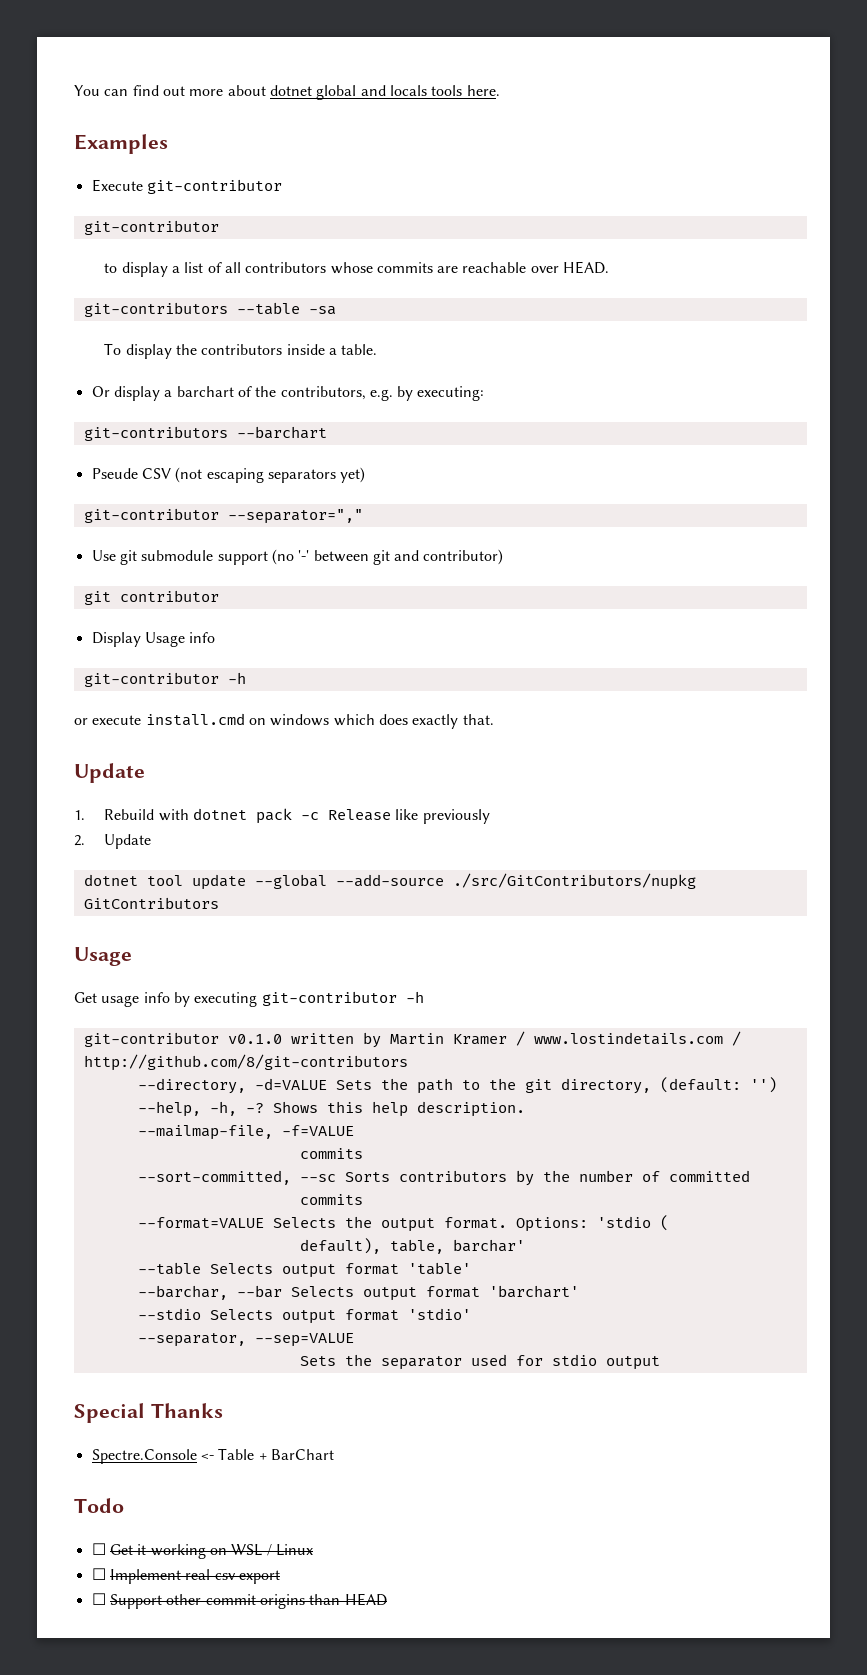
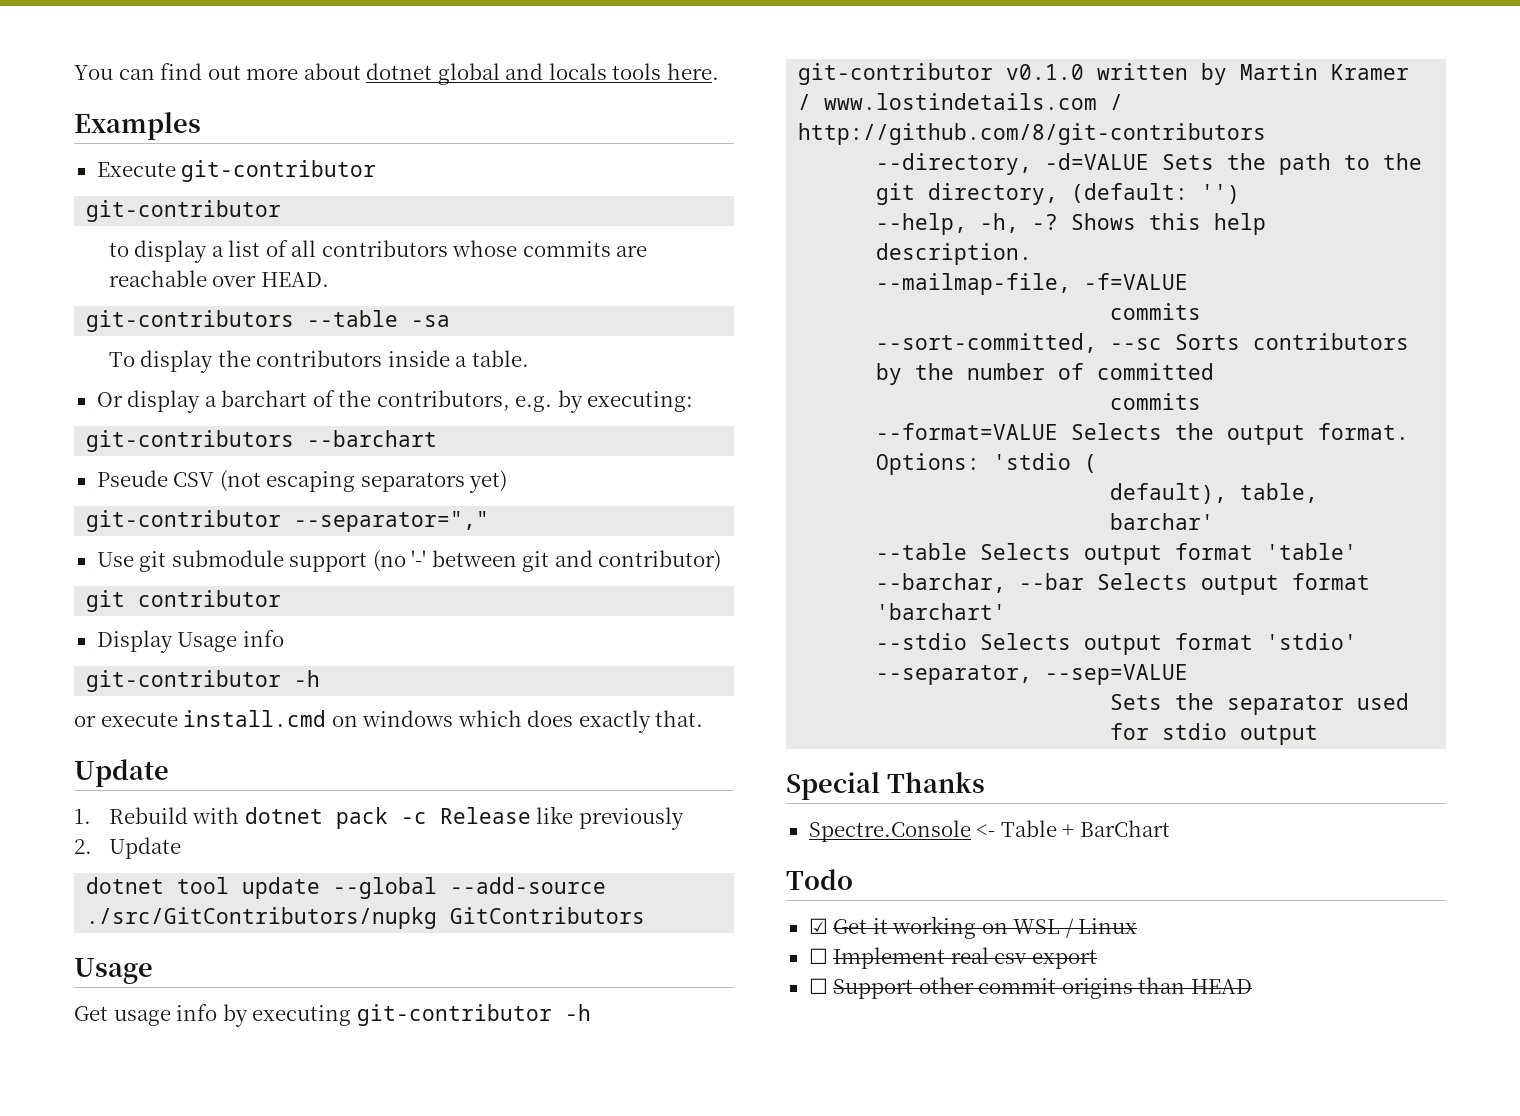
[91,1543,106,1555] ☐ -> [808,918,828,934] ☑

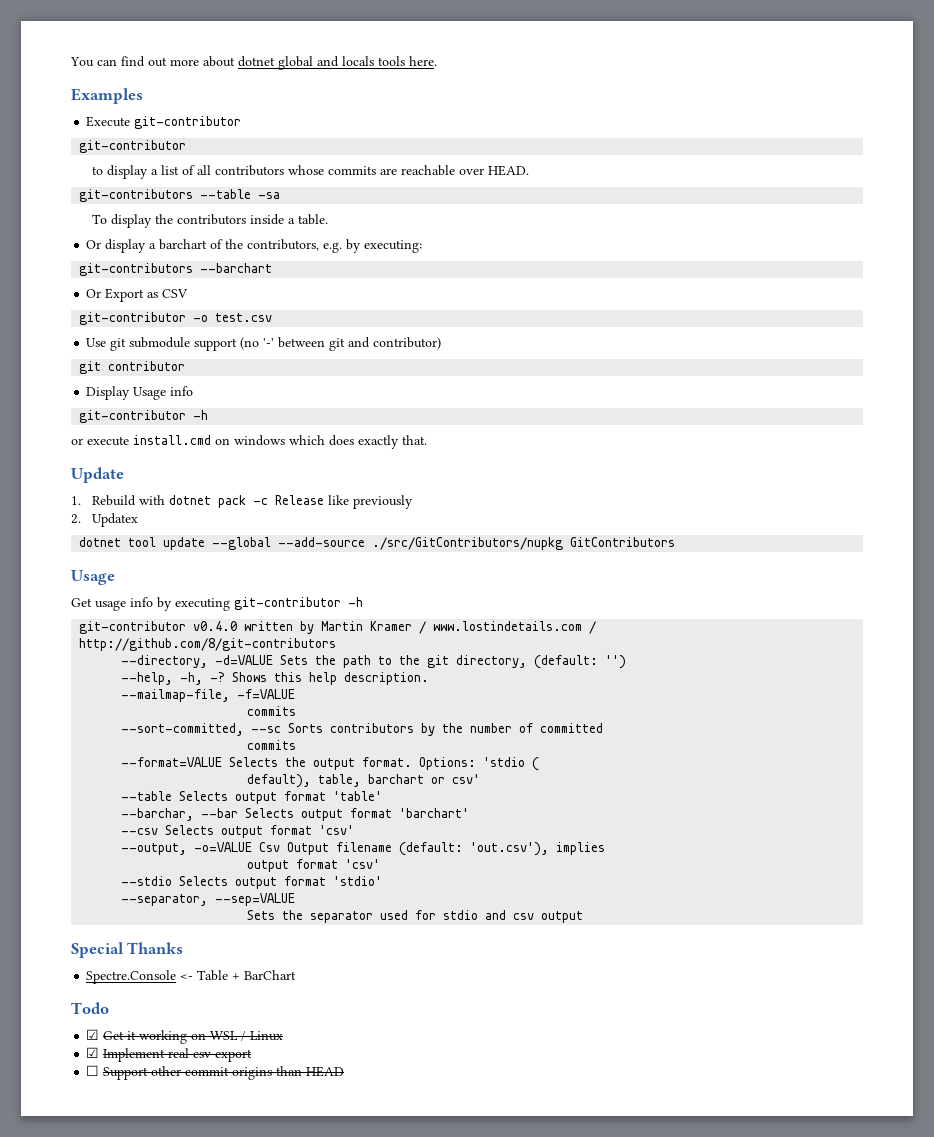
[96,470,508,493] [86,510,490,532] Pseude CSV (not escaping separators yet) // git-contributor --separator="," -> [86,288,189,302] [79,312,273,325] Or Export as CSV // git-contributor -o test.csv
[108,837,181,859] Update -> [92,513,139,527] Updatex
[1006,64,1085,80] v0.1.0 -> [193,621,238,631] v0.4.0
[1110,513,1215,530] barchar' -> [368,774,481,784] barchart or csv'
(1007, 611) none -> [121,825,355,838] [121,842,606,856] [247,859,381,872] // --csv Selects output format 'csv' // --output, -o=VALUE Csv Output filename (default: 'out.csv'), implies // output format 'csv'
(1228, 731) none -> [485,910,535,920] and csv
[808,948,828,964] ☐ -> [86,1047,100,1058] ☑

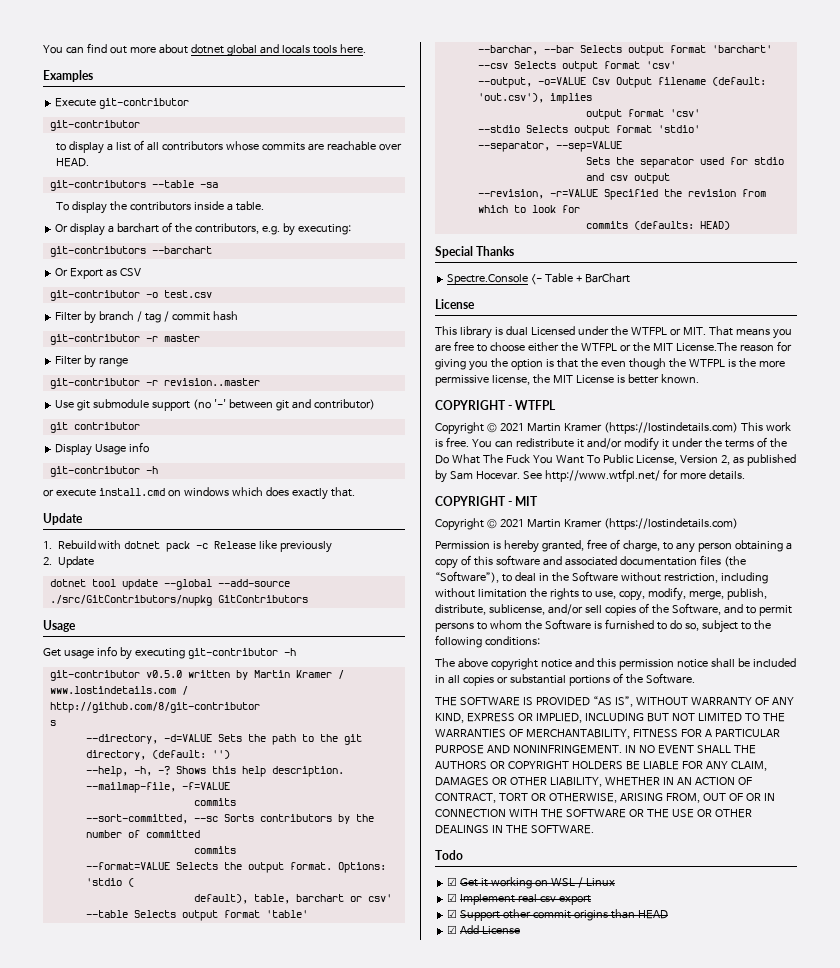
(273, 317) none -> [55,311,238,324] [49,334,200,345] [55,355,129,368] [49,378,260,389] // Filter by branch / tag / commit hash // git-contributor -r master // Filter by range // git-contributor -r revision..master
[92,513,139,527] Updatex -> [57,556,94,568] Update
[193,621,238,631] v0.4.0 -> [145,670,182,678] v0.5.0
[79,638,337,651] http://github.com/8/git-contributors -> [49,702,260,713] [49,720,56,726] http://github.com/8/git-contributor // s
(584, 917) none -> [477,189,766,200] [477,205,580,213] [585,221,730,230] // --revision, -r=VALUE Specified the revision from which to look for // commits (defaults: HEAD)
(297, 975) none -> [435,299,475,309] [435,326,792,339] [435,341,792,352] [435,358,785,371] [435,374,699,386] [435,400,557,410] [435,422,791,435] [435,437,787,451] [435,454,796,466] [435,469,745,483] [435,496,539,506] [435,518,738,531] [435,539,792,553] [435,555,746,569] [435,571,768,584] [435,587,767,601] [435,603,792,616] [435,619,771,633] [435,635,540,648] [435,658,796,671] [435,673,695,686] [435,696,794,707] [435,713,785,723] [435,729,780,739] [435,745,756,754] [435,761,767,771] [435,777,752,787] [435,793,775,803] [435,809,752,818] [435,825,594,834] // License // This library is dual Licensed under the WTFPL or MIT. That means you are free to choose either the WTFPL or the MIT License.The reason for giving you the option is that the even though the WTFPL is the more permissive license, the MIT License is better known. // COPYRIGHT - WTFPL // Copyright © 2021 Martin Kramer (https://lostindetails.com) This work is free. You can redistribute it and/or modify it under the terms of the Do What The Fuck You Want To Public License, Version 2, as published by Sam Hocevar. See http://www.wtfpl.net/ for more details. // COPYRIGHT - MIT // Copyright © 2021 Martin Kramer (https://lostindetails.com) // Permission is hereby granted, free of charge, to any person obtaining a copy of this software and associated documentation files (the “Software”), to deal in the Software without restriction, including without limitation the rights to use, copy, modify, merge, publish, distribute, sublicense, and/or sell copies of the Software, and to permit persons to whom the Software is furnished to do so, subject to the following conditions: // The above copyright notice and this permission notice shall be included in all copies or substantial portions of the Software. // THE SOFTWARE IS PROVIDED “AS IS”, WITHOUT WARRANTY OF ANY KIND, EXPRESS OR IMPLIED, INCLUDING BUT NOT LIMITED TO THE WARRANTIES OF MERCHANTABILITY, FITNESS FOR A PARTICULAR PURPOSE AND NONINFRINGEMENT. IN NO EVENT SHALL THE AUTHORS OR COPYRIGHT HOLDERS BE LIABLE FOR ANY CLAIM, DAMAGES OR OTHER LIABILITY, WHETHER IN AN ACTION OF CONTRACT, TORT OR OTHERWISE, ARISING FROM, OUT OF OR IN CONNECTION WITH THE SOFTWARE OR THE USE OR OTHER DEALINGS IN THE SOFTWARE.
[86,1065,100,1076] ☐ -> [447,909,458,918] ☑
(345, 1071) none -> [447,925,521,934] // ☑ Add License

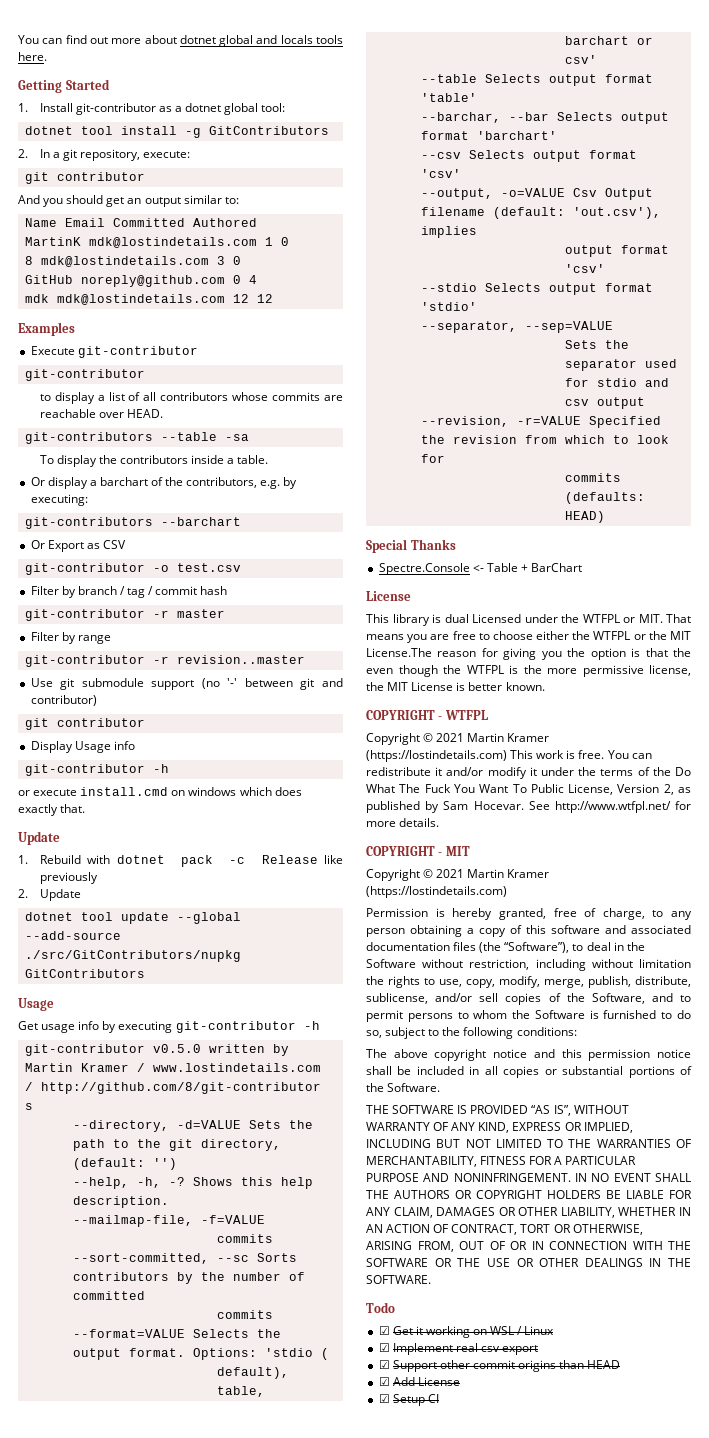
(366, 48) none -> [18,79,110,93] [18,103,286,115] [24,126,329,138] [18,149,191,161] [24,172,145,184] [18,195,239,207] [24,218,257,227] [24,237,289,248] [24,256,241,267] [24,275,257,287] [24,294,273,305] // Getting Started // 1. Install git-contributor as a dotnet global tool: // dotnet tool install -g GitContributors // 2. In a git repository, execute: // git contributor // And you should get an output similar to: // Name Email Committed Authored // MartinK mdk@lostindetails.com 1 0 // 8 mdk@lostindetails.com 3 0 // GitHub noreply@github.com 0 4 // mdk mdk@lostindetails.com 12 12
(521, 930) none -> [378,1394,439,1406] // ☑ Setup CI

